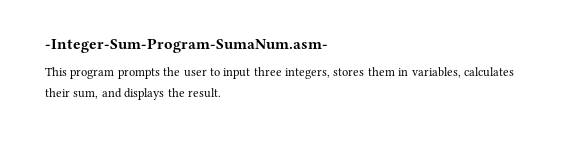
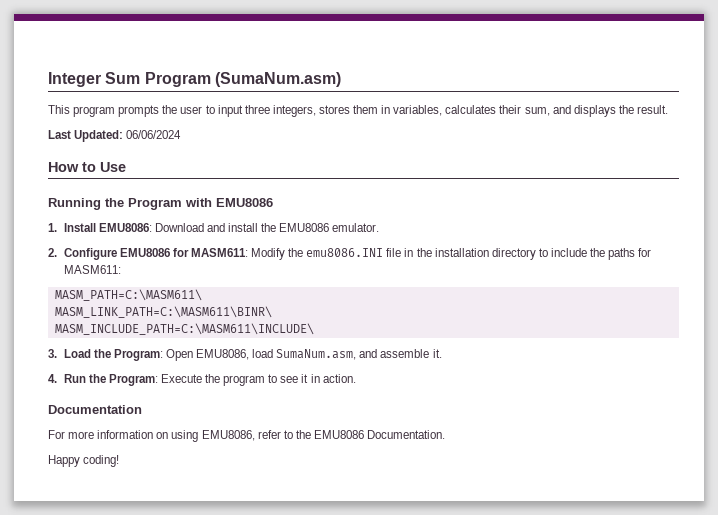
[45,38,328,53] -Integer-Sum-Program-SumaNum.asm- -> [48,72,341,87] Integer Sum Program (SumaNum.asm)
(221, 93) none -> [48,130,182,142] [48,162,126,172] [48,198,273,210] [48,223,380,232] [48,248,652,260] [63,265,121,274] [54,289,202,301] [54,306,272,318] [54,323,314,335] [48,349,442,361] [48,374,356,386] [48,405,142,414] [48,430,446,442] [48,455,120,467] // Last Updated: 06/06/2024 // How to Use // Running the Program with EMU8086 // 1. Install EMU8086: Download and install the EMU8086 emulator. // 2. Configure EMU8086 for MASM611: Modify the emu8086.INI file in the installation directory to include the paths for MASM611: // MASM_PATH=C:\MASM611\ // MASM_LINK_PATH=C:\MASM611\BINR\ // MASM_INCLUDE_PATH=C:\MASM611\INCLUDE\ // 3. Load the Program: Open EMU8086, load SumaNum.asm, and assemble it. // 4. Run the Program: Execute the program to see it in action. // Documentation // For more information on using EMU8086, refer to the EMU8086 Documentation. // Happy coding!

